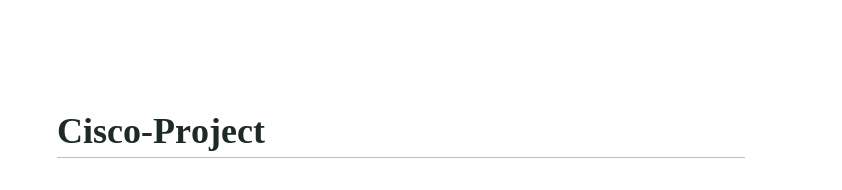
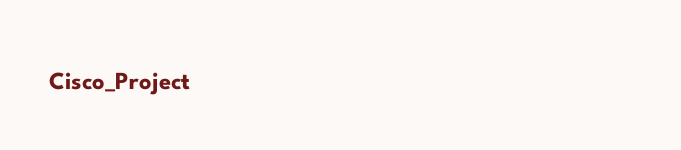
[57,118,265,151] Cisco-Project -> [49,72,190,95] Cisco_Project

